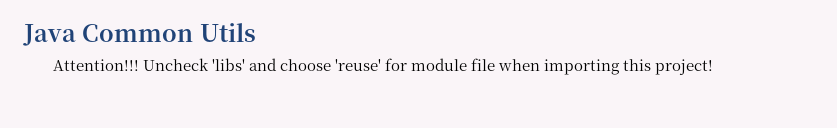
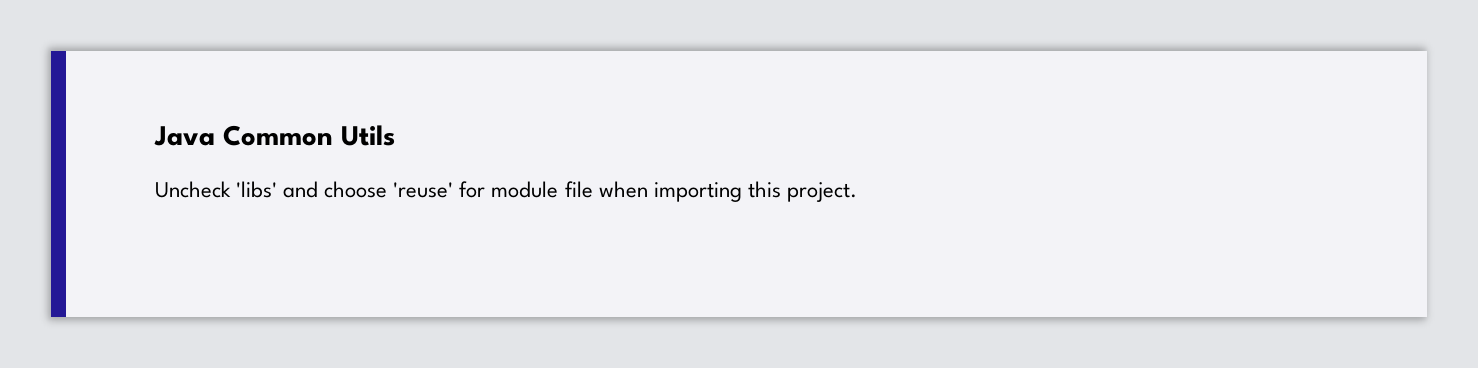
[52,59,139,71] Attention!!! -> (395, 135) none
[655,59,714,75] project! -> [786,182,857,202] project.

